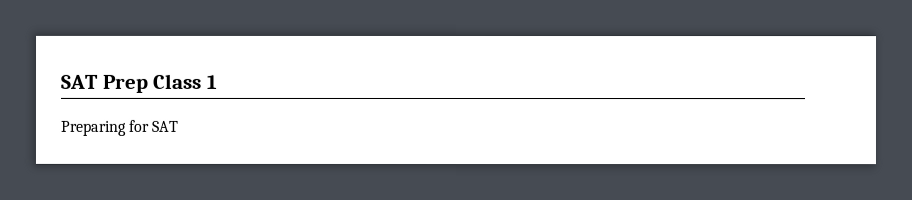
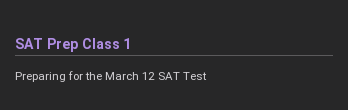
[151,120,179,132] SAT -> [85,72,207,80] the March 12 SAT Test

